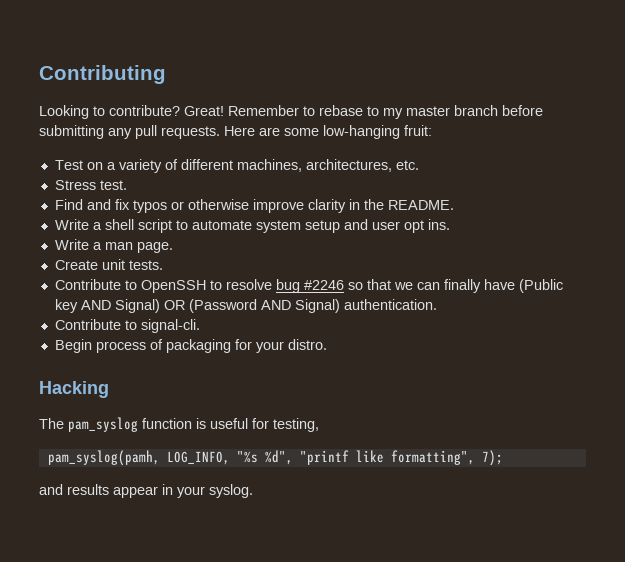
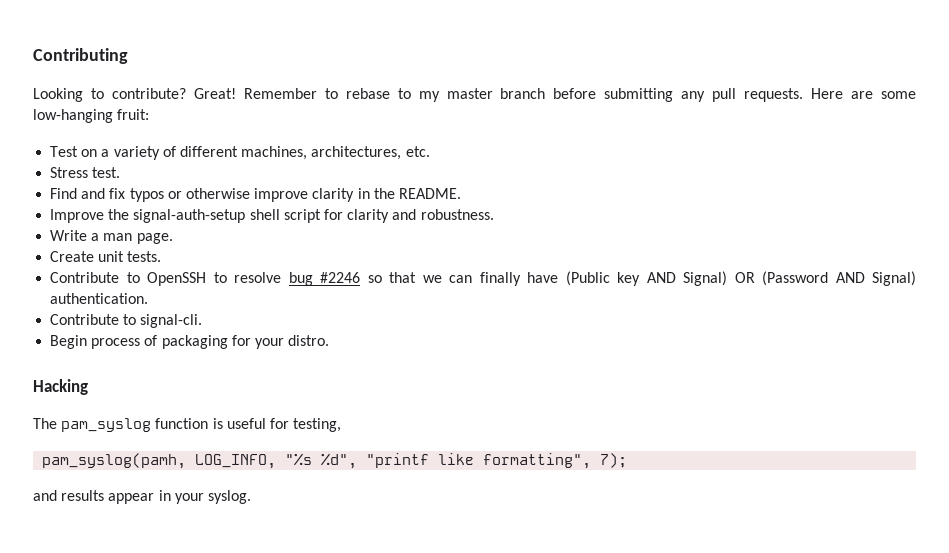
[54,219,450,233] Write a shell script to automate system setup and user opt ins. -> [50,209,494,223] Improve the signal-auth-setup shell script for clarity and robustness.

